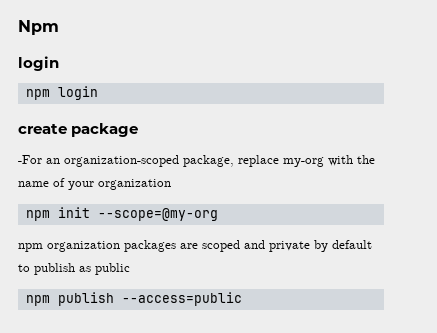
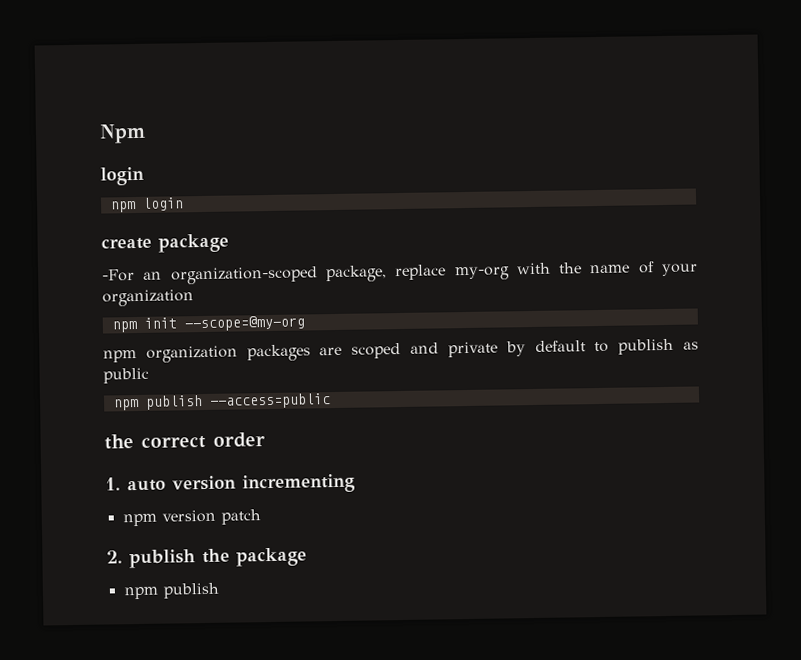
(242, 299) none -> [104,432,265,450] [105,473,355,494] [122,509,261,527] [106,547,307,569] [123,582,220,600] // the correct order // 1. auto version incrementing // npm version patch // 2. publish the package // npm publish

